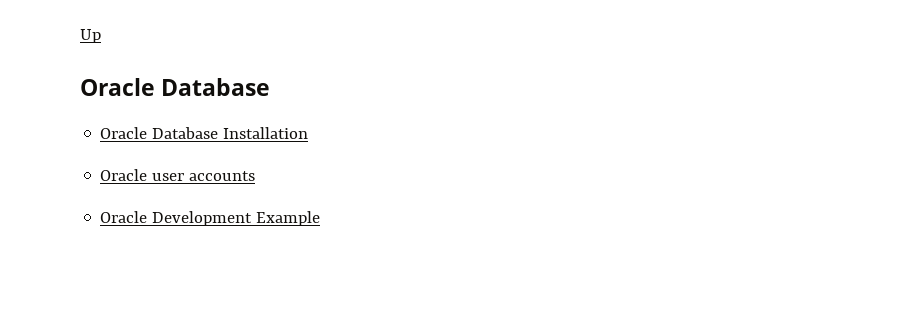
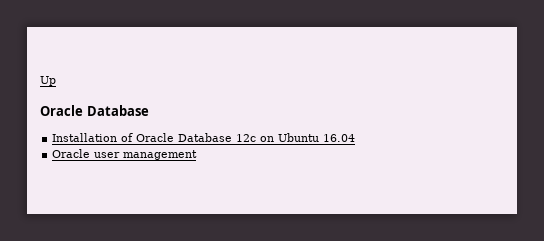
[100,127,309,139] [100,169,256,181] [100,211,321,226] Oracle Database Installation // Oracle user accounts // Oracle Development Example -> [52,133,356,142] [52,149,198,160] Installation of Oracle Database 12c on Ubuntu 16.04 // Oracle user management

